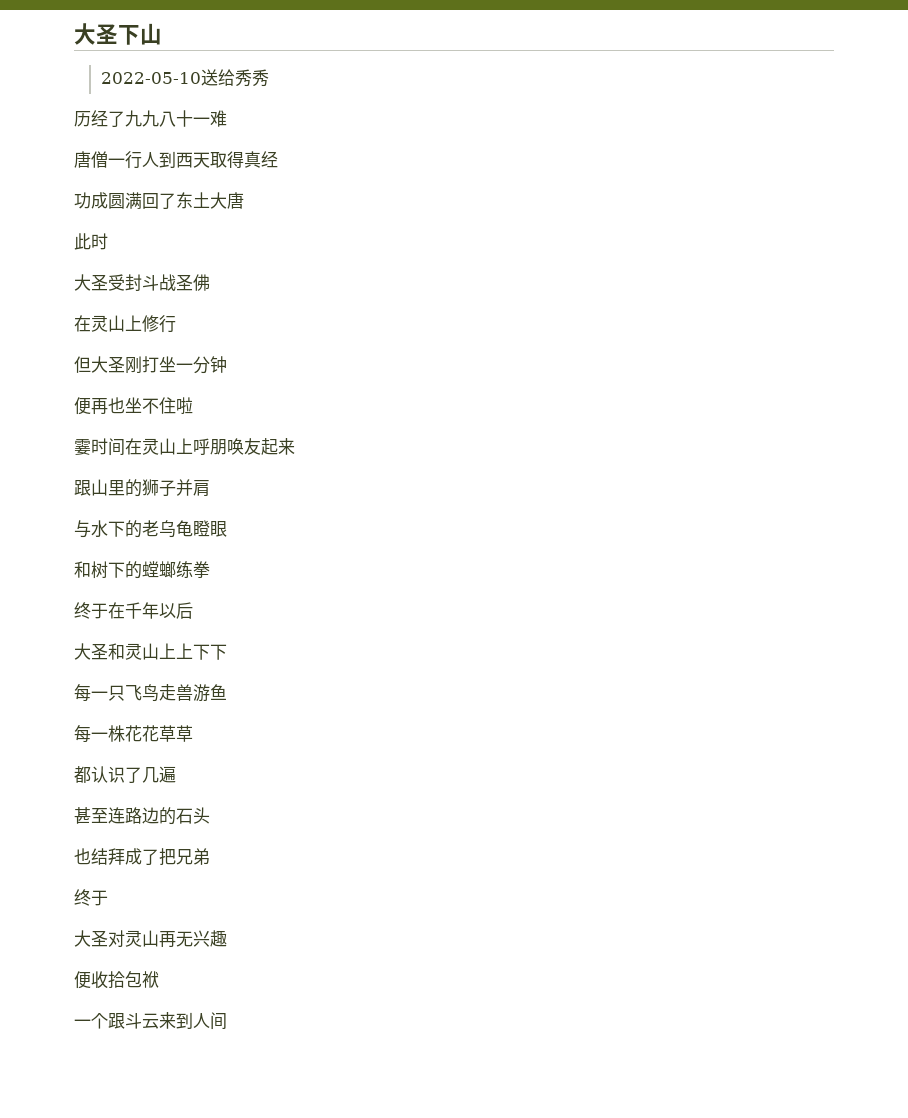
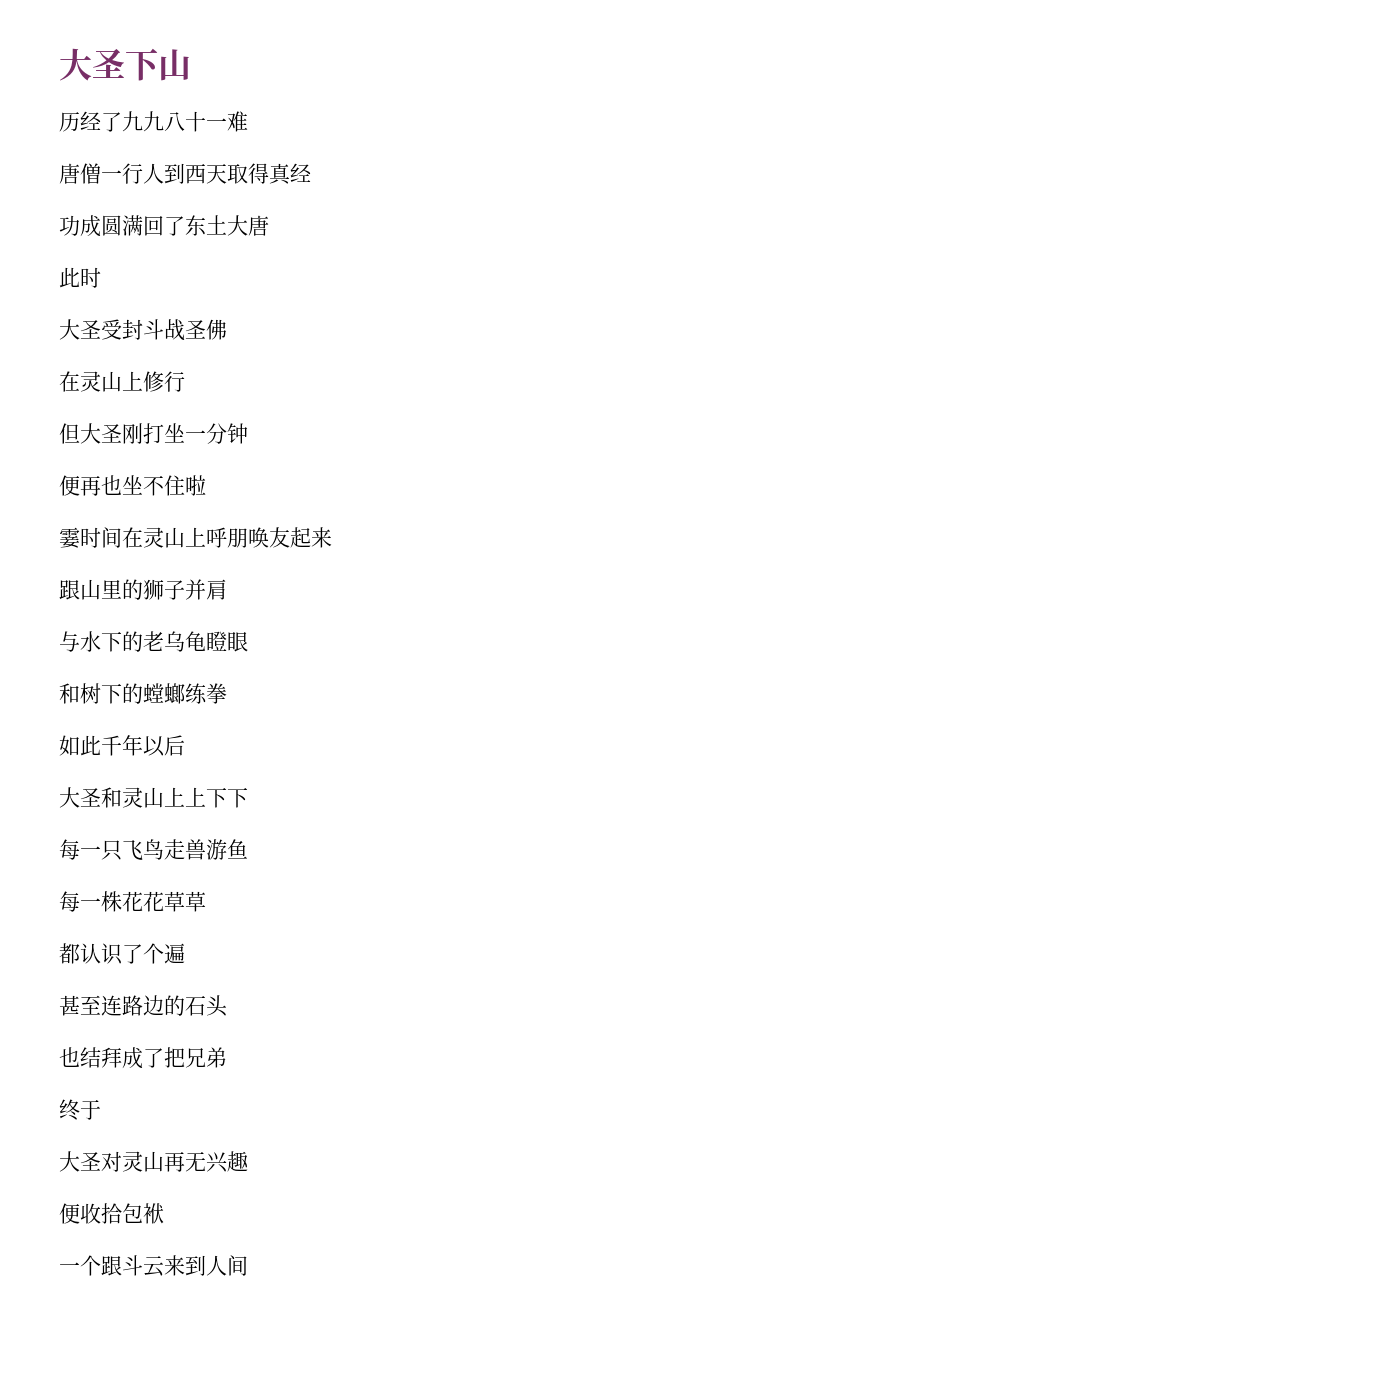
[100,69,269,87] // 2022-05-10送给秀秀 -> (191, 65) none
[74,602,125,619] 终于在 -> [59,735,101,756] 如此
[142,767,159,783] 几 -> [143,943,164,964] 个

